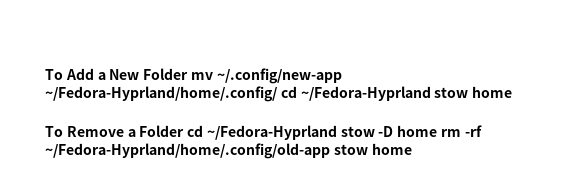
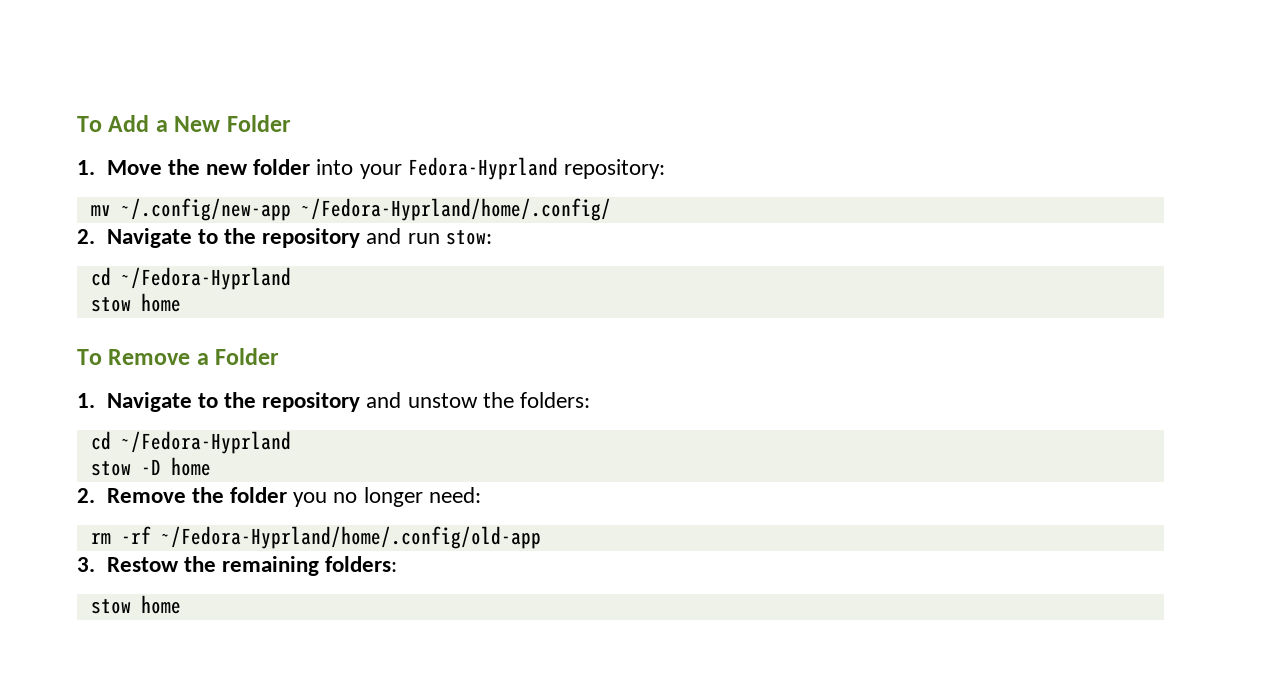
[190,68,342,84] [45,86,431,102] mv ~/.config/new-app ~/Fedora-Hyprland/home/.config/ cd ~/Fedora-Hyprland -> [77,157,665,180] [90,198,611,221] [77,228,492,248] [90,267,291,290] // 1. Move the new folder into your Fedora-Hyprland repository: // mv ~/.config/new-app ~/Fedora-Hyprland/home/.config/ // 2. Navigate to the repository and run stow: // cd ~/Fedora-Hyprland //
[187,125,337,140] cd ~/Fedora-Hyprland -> [77,392,590,412] [90,431,291,454] // 1. Navigate to the repository and unstow the folders: // cd ~/Fedora-Hyprland //
[441,125,482,137] [45,143,330,159] rm -rf ~/Fedora-Hyprland/home/.config/old-app -> [77,487,481,507] [90,526,541,549] [77,556,398,576] // 2. Remove the folder you no longer need: // rm -rf ~/Fedora-Hyprland/home/.config/old-app // 3. Restow the remaining folders: //

